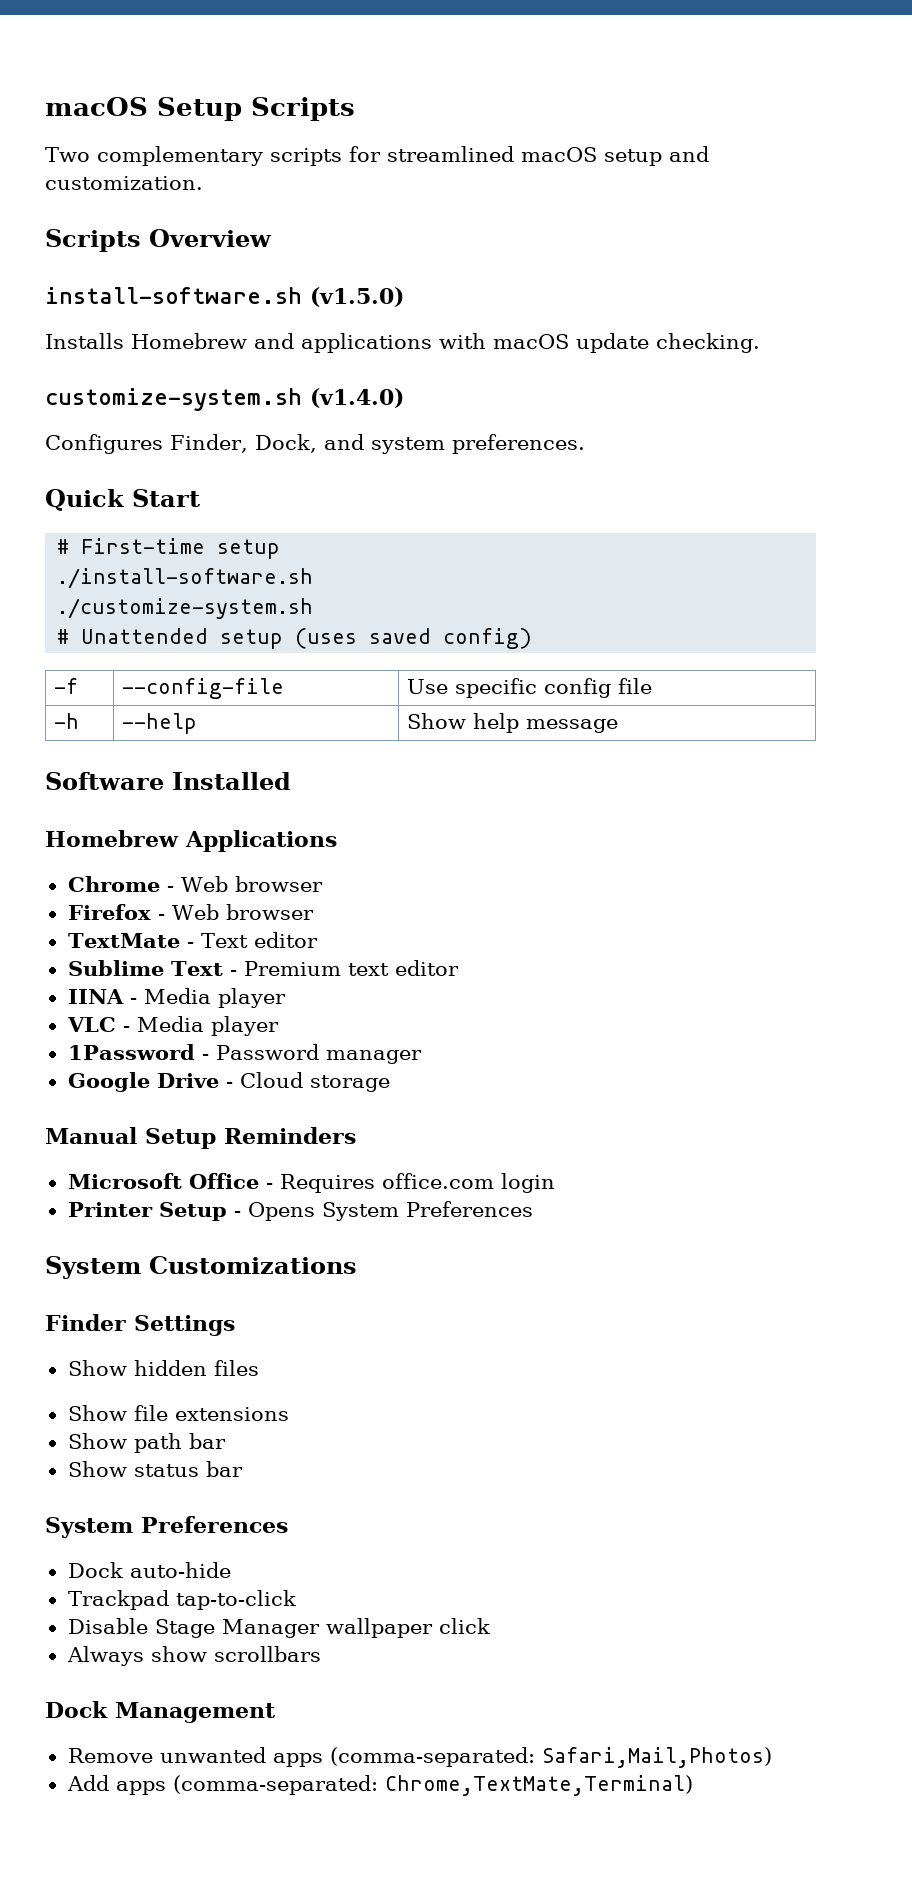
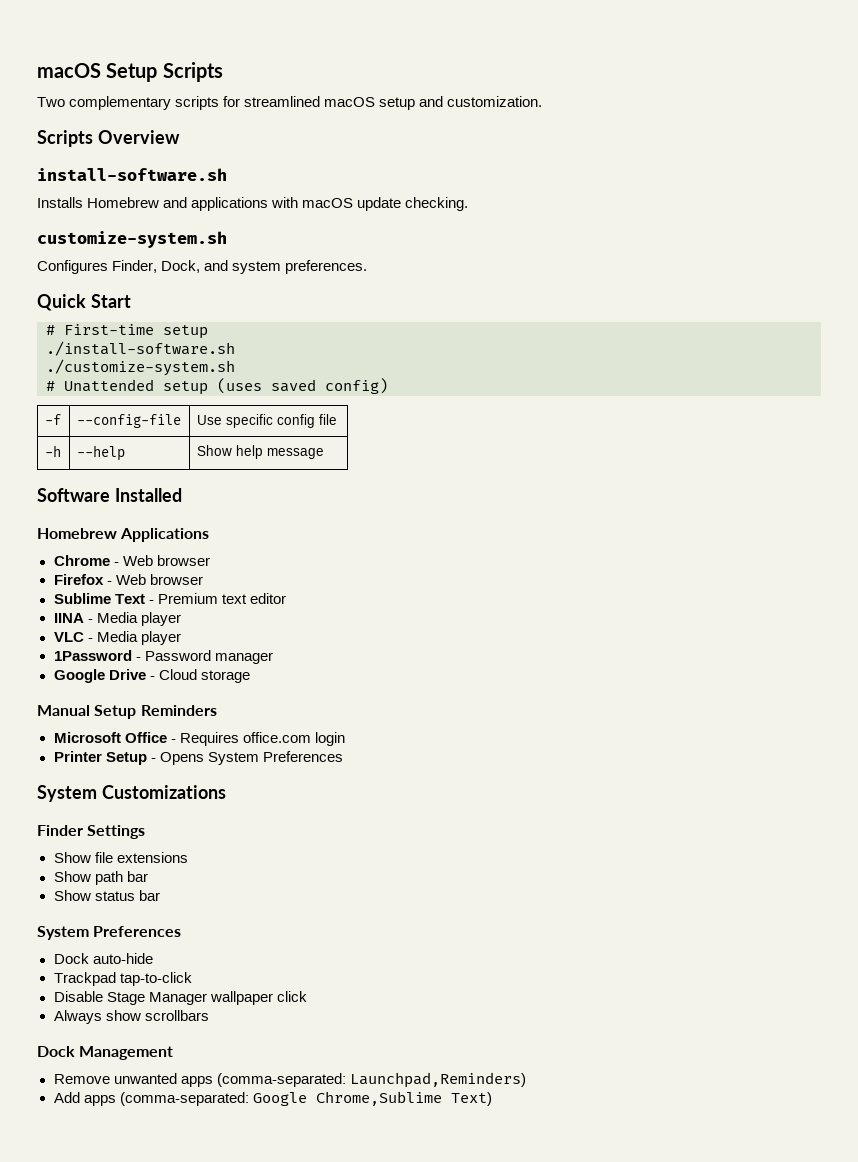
[310,287,404,307] (v1.5.0) -> (227, 174) none
[310,388,404,408] (v1.4.0) -> (227, 239) none
[67,932,318,948] // TextMate - Text editor -> (203, 579) none
[67,1360,259,1376] // Show hidden files -> (146, 832) none
[541,1747,772,1768] Safari,Mail,Photos) -> [349,1072,526,1088] Launchpad,Reminders)
[384,1775,693,1796] Chrome,TextMate,Terminal) -> [252,1091,492,1106] Google Chrome,Sublime Text)

